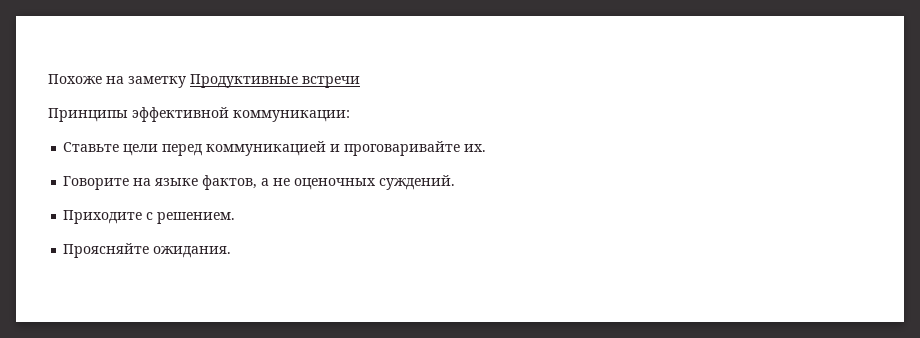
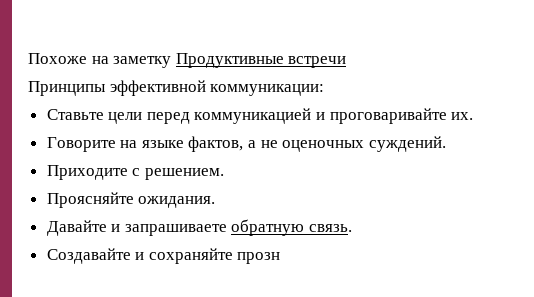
(232, 252) none -> [46,219,353,236] [46,248,281,264] // Давайте и запрашиваете обратную связь. // Создавайте и сохраняйте прозн

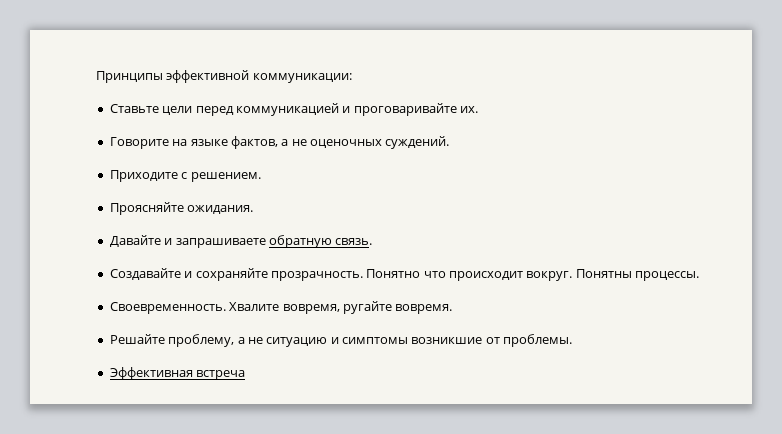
[28,53,347,68] Похоже на заметку Продуктивные встречи // -> (96, 77) none
[237,252,281,264] прозн -> [270,269,700,281] [109,301,453,314] [109,334,573,347] [109,367,246,380] прозрачность. Понятно что происходит вокруг. Понятны процессы. // Своевременность. Хвалите вовремя, ругайте вовремя. // Решайте проблему, а не ситуацию и симптомы возникшие от проблемы. // Эффективная встреча

